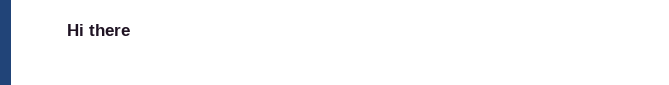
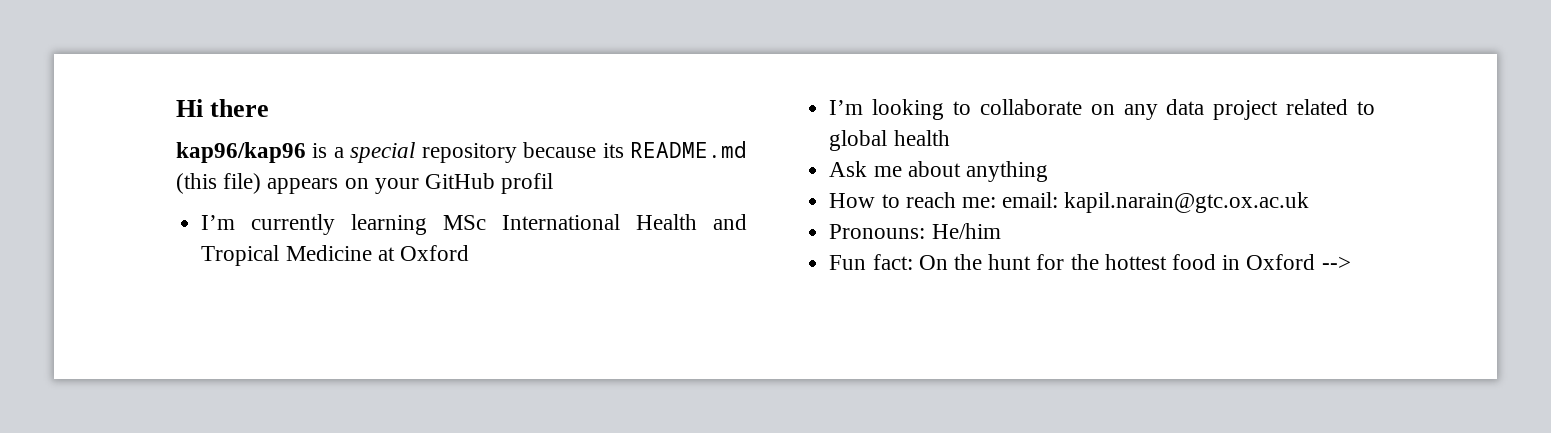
(130, 30) none -> [176,141,747,163] [176,173,554,194] [201,214,747,235] [201,245,469,266] [829,99,1375,120] [829,130,950,151] [829,161,1048,182] [829,192,1310,213] [829,223,1001,239] [829,254,1351,270] // kap96/kap96 is a special repository because its README.md (this file) appears on your GitHub profil // I’m currently learning MSc International Health and Tropical Medicine at Oxford // I’m looking to collaborate on any data project related to global health // Ask me about anything // How to reach me: email: kapil.narain@gtc.ox.ac.uk // Pronouns: He/him // Fun fact: On the hunt for the hottest food in Oxford -->

